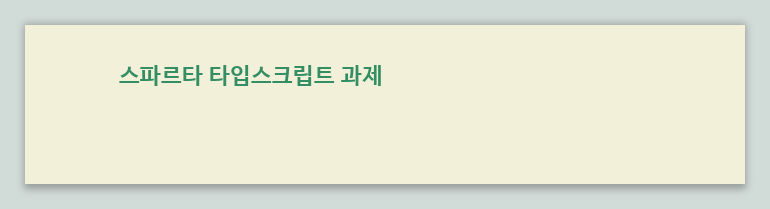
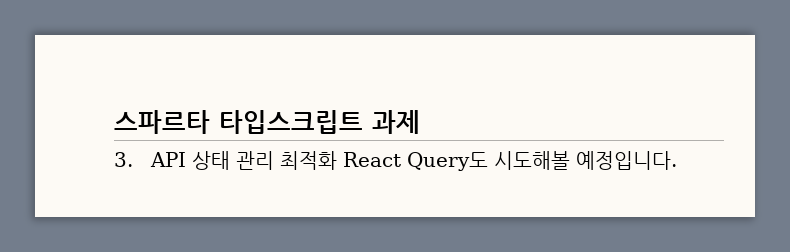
(384, 75) none -> [114,151,677,171] // 3. API 상태 관리 최적화 React Query도 시도해볼 예정입니다.

